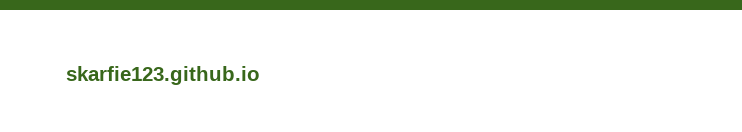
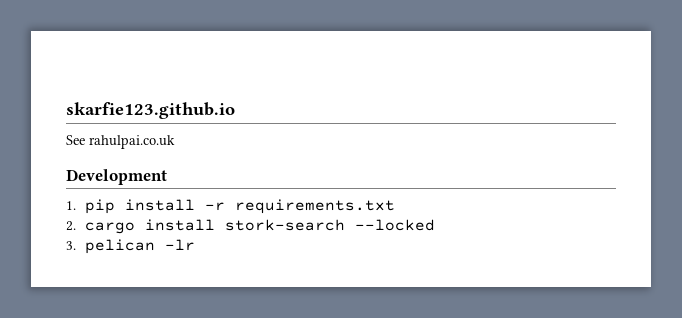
(260, 75) none -> [66,135,175,149] [66,169,167,185] [66,199,395,214] [66,219,435,234] [66,239,195,254] // See rahulpai.co.uk // Development // 1. pip install -r requirements.txt // 2. cargo install stork-search --locked // 3. pelican -lr

